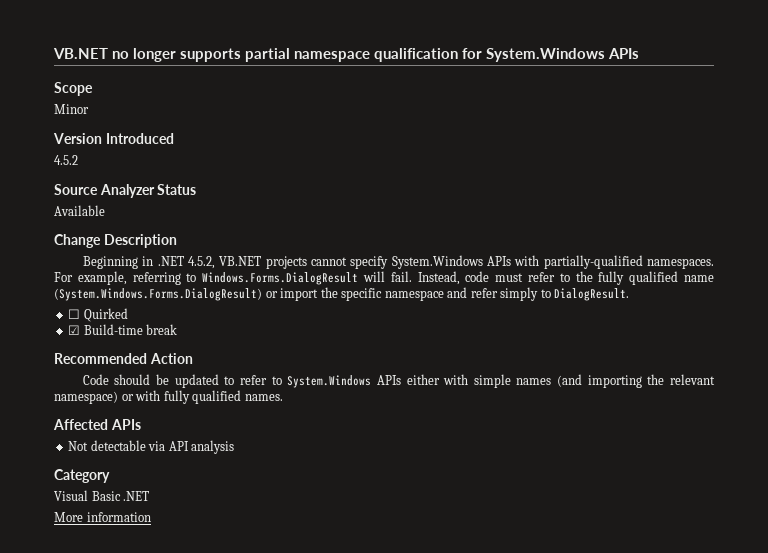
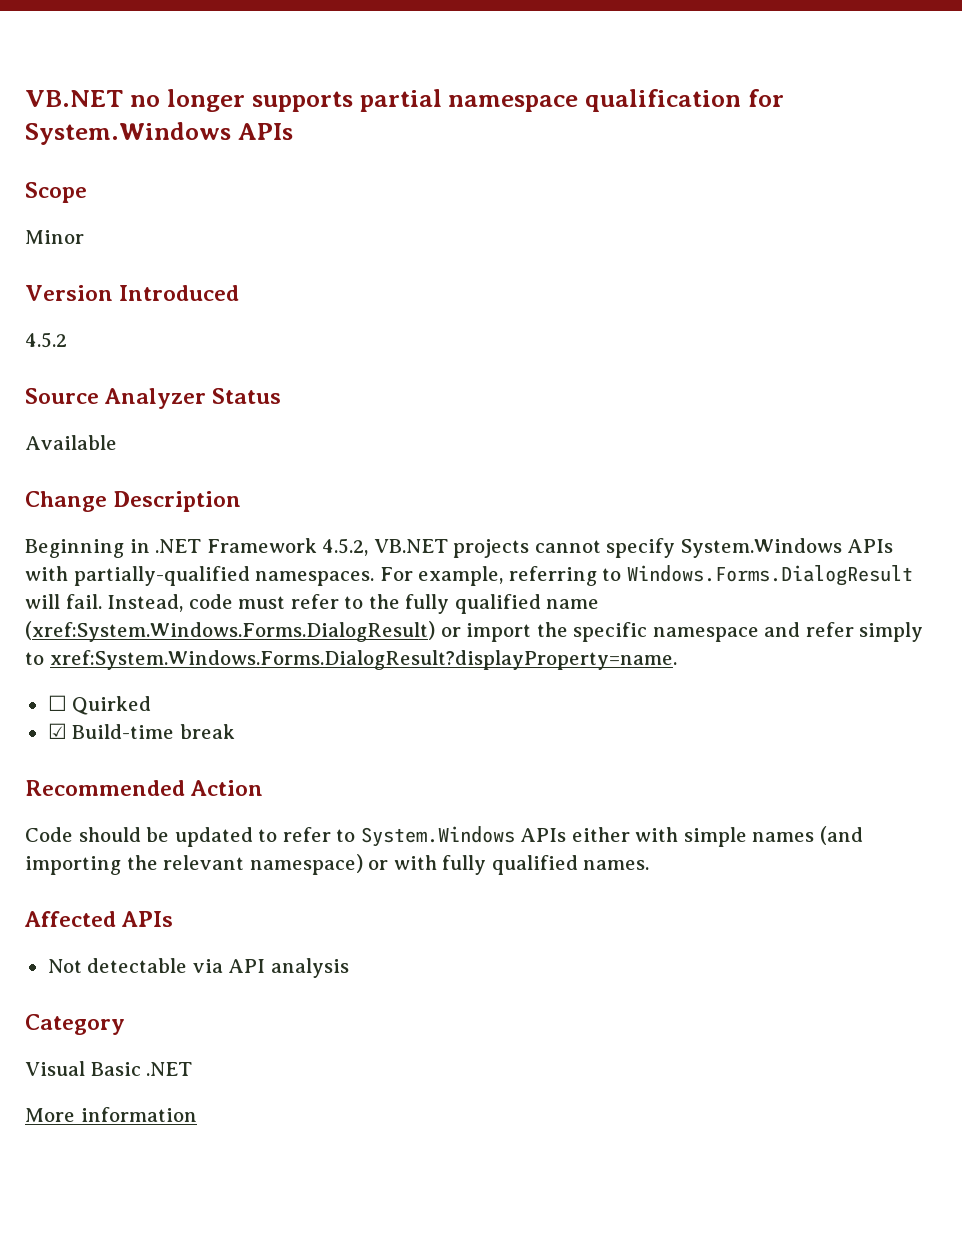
(184, 261) none -> [206,538,317,553] Framework
[54,288,262,301] (System.Windows.Forms.DialogResult) -> [25,621,435,642] (xref:System.Windows.Forms.DialogResult)
[554,288,630,301] DialogResult. -> [49,650,677,670] xref:System.Windows.Forms.DialogResult?displayProperty=name.

